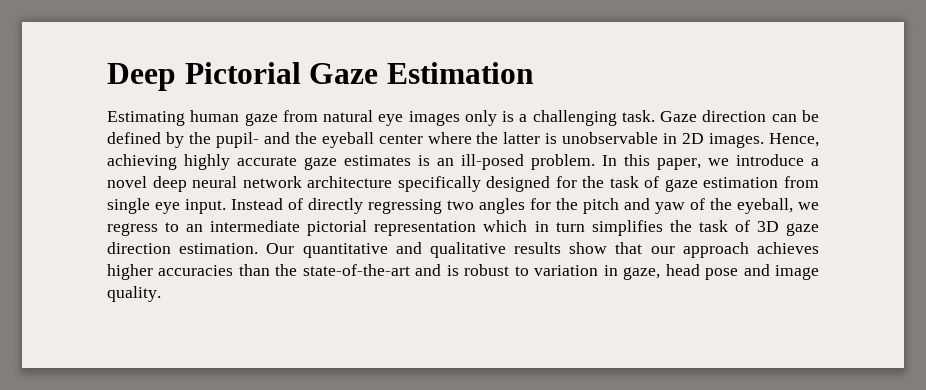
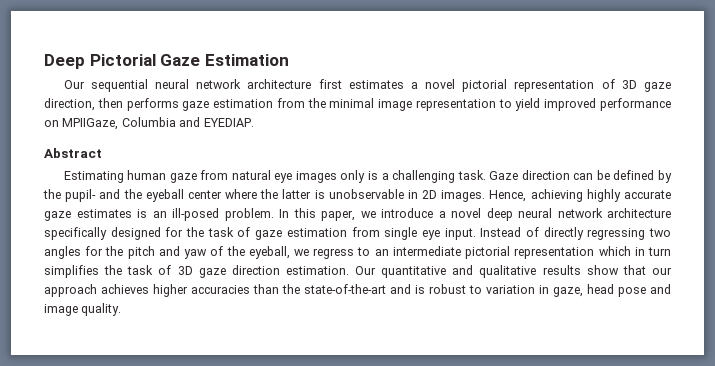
(534, 73) none -> [63,79,671,92] [44,98,671,111] [44,117,254,130] [44,148,102,158] // Our sequential neural network architecture first estimates a novel pictorial representation of 3D gaze direction, then performs gaze estimation from the minimal image representation to yield improved performance on MPIIGaze, Columbia and EYEDIAP. // Abstract

